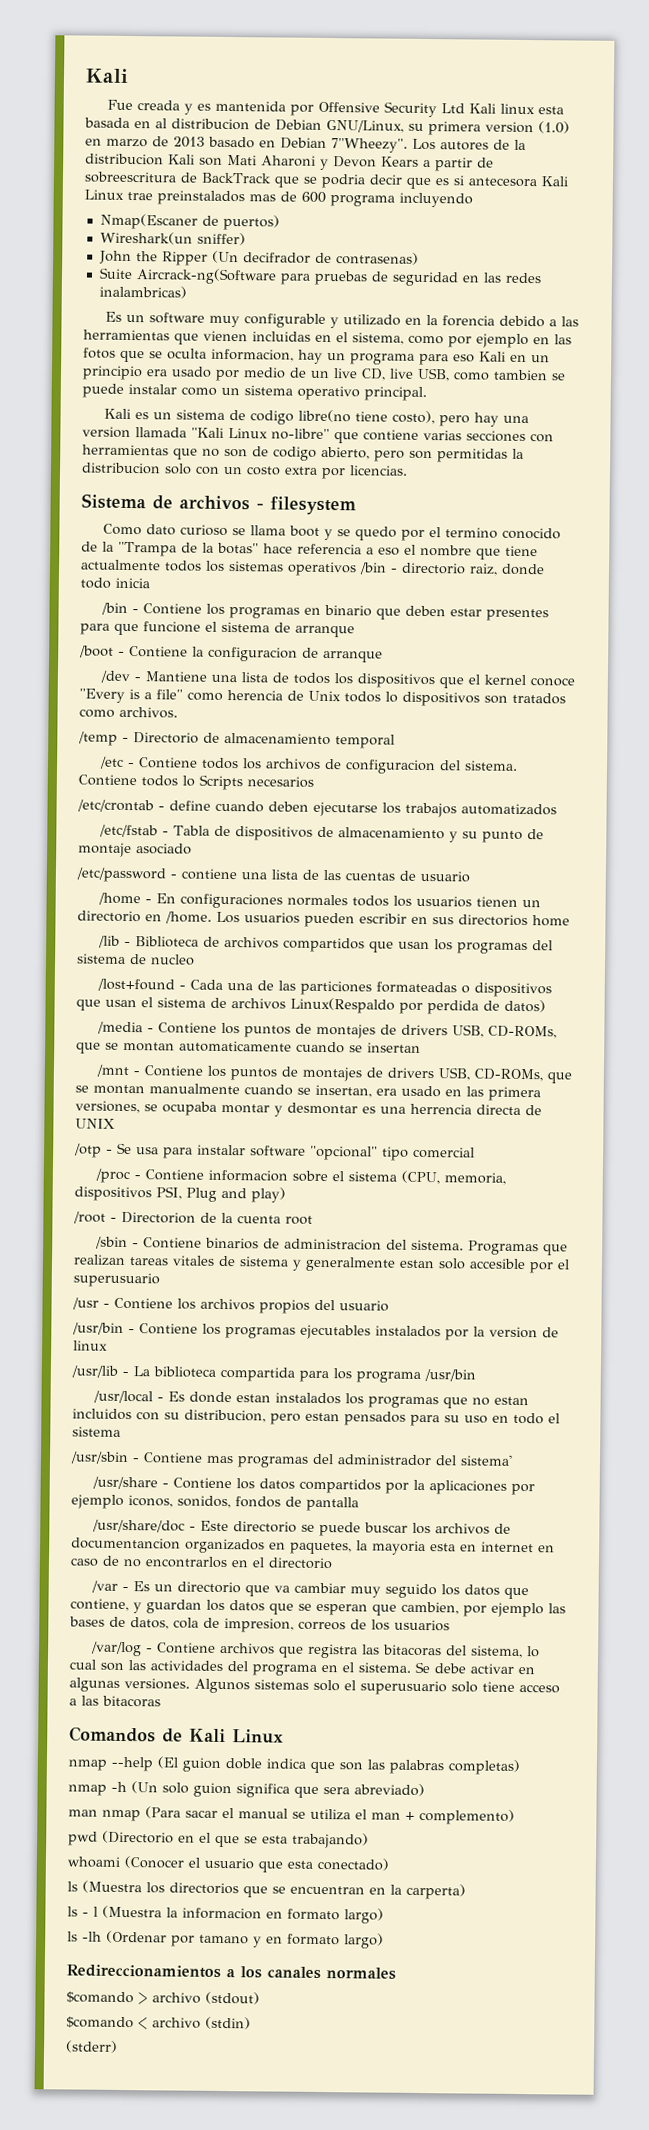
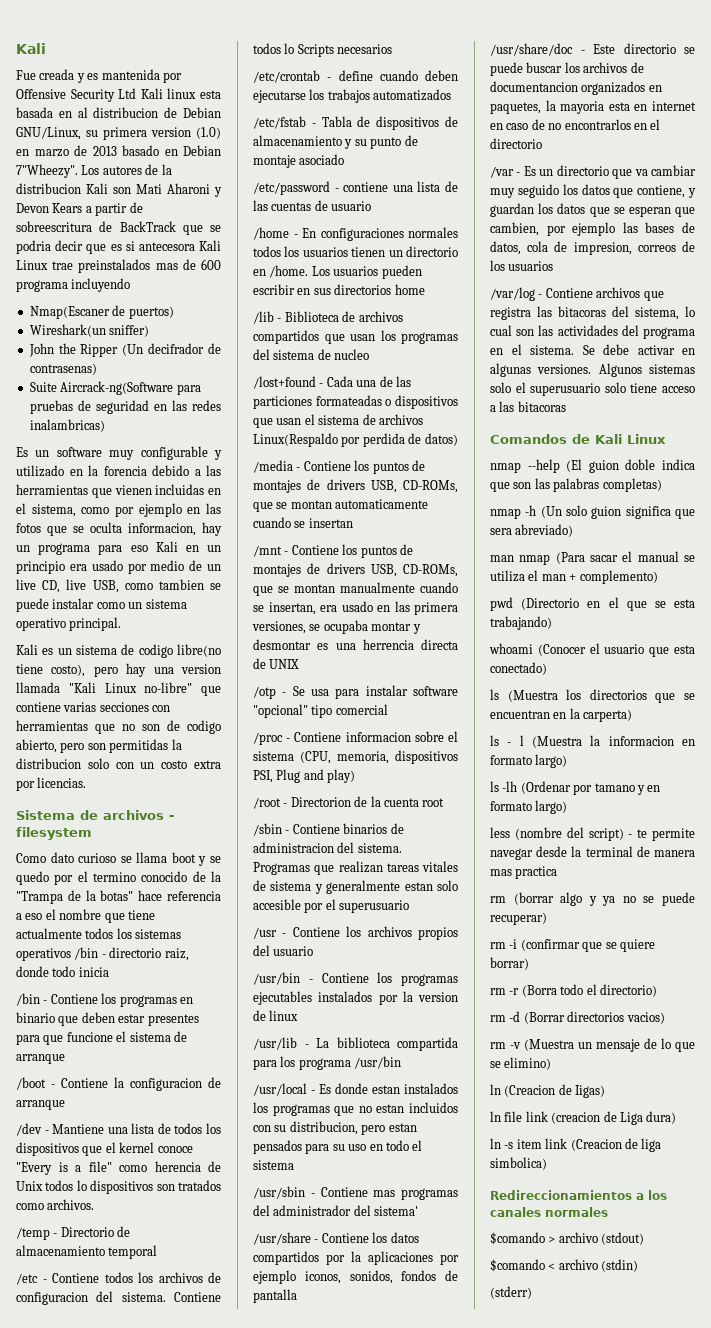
(384, 1941) none -> [490,827,695,841] [490,846,695,860] [490,866,558,879] [490,892,695,906] [490,912,547,925] [490,939,655,952] [490,957,529,970] [490,984,657,997] [490,1011,665,1024] [490,1038,695,1052] [490,1057,552,1070] [490,1084,606,1098] [490,1111,677,1125] [490,1138,662,1152] [490,1157,547,1170] // less (nombre del script) - te permite navegar desde la terminal de manera mas practica // rm (borrar algo y ya no se puede recuperar) // rm -i (confirmar que se quiere borrar) // rm -r (Borra todo el directorio) // rm -d (Borrar directorios vacios) // rm -v (Muestra un mensaje de lo que se elimino) // ln (Creacion de Iigas) // ln file link (creacion de Liga dura) // ln -s item link (Creacion de liga simbolica)

